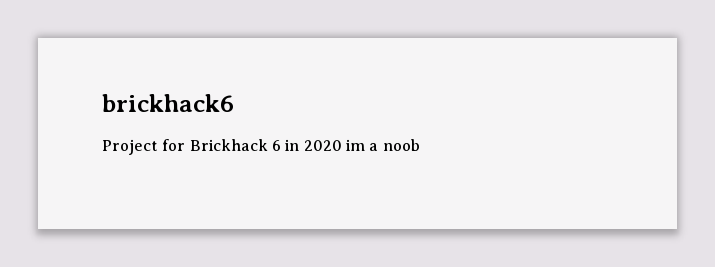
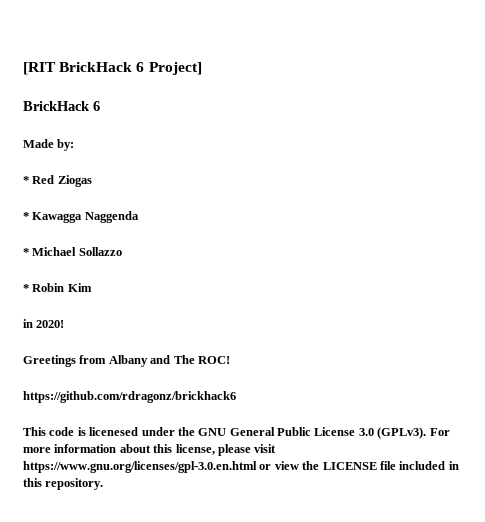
[102,94,234,112] [102,139,420,155] brickhack6 // Project for Brickhack 6 in 2020 im a noob -> [23,62,202,75] [23,101,100,111] [23,139,75,151] [23,175,92,187] [23,211,139,223] [23,247,122,256] [23,283,92,292] [23,319,65,328] [23,355,230,367] [23,391,236,403] [23,427,450,439] [23,444,277,456] [23,461,459,473] [23,478,104,490] [RIT BrickHack 6 Project] // BrickHack 6 // Made by: // * Red Ziogas // * Kawagga Naggenda // * Michael Sollazzo // * Robin Kim // in 2020! // Greetings from Albany and The ROC! // https://github.com/rdragonz/brickhack6 // This code is licenesed under the GNU General Public License 3.0 (GPLv3). For more information about this license, please visit https://www.gnu.org/licenses/gpl-3.0.en.html or view the LICENSE file included in this repository.

